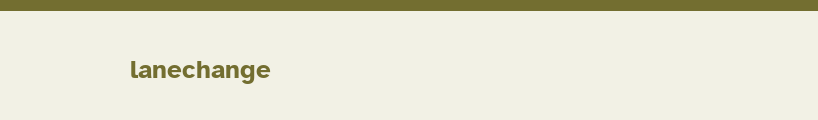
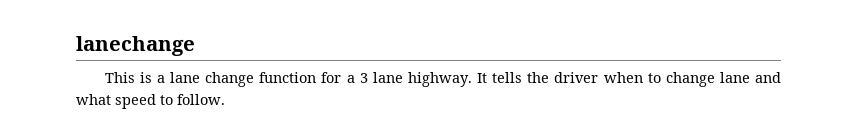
(271, 72) none -> [104,72,781,87] [76,94,225,109] // This is a lane change function for a 3 lane highway. It tells the driver when to change lane and what speed to follow.

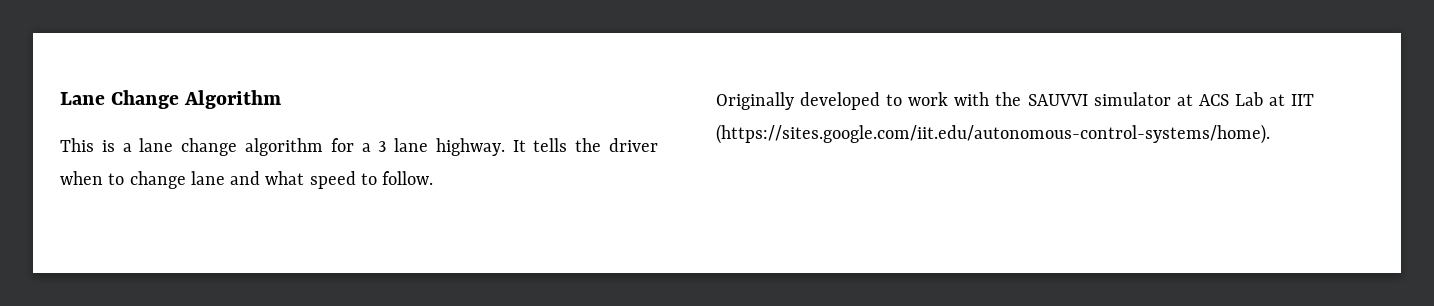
[76,36,195,56] lanechange -> [60,90,282,109] Lane Change Algorithm
[259,72,317,83] function -> [244,138,323,156] algorithm
(225, 99) none -> [716,92,1314,110] [716,124,1270,144] // Originally developed to work with the SAUVVI simulator at ACS Lab at IIT (https://sites.google.com/iit.edu/autonomous-control-systems/home).

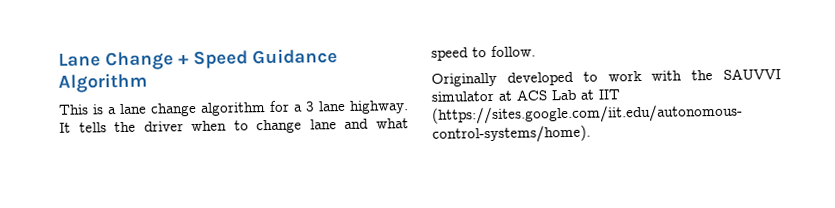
(180, 99) none -> [178,48,338,70] + Speed Guidance

